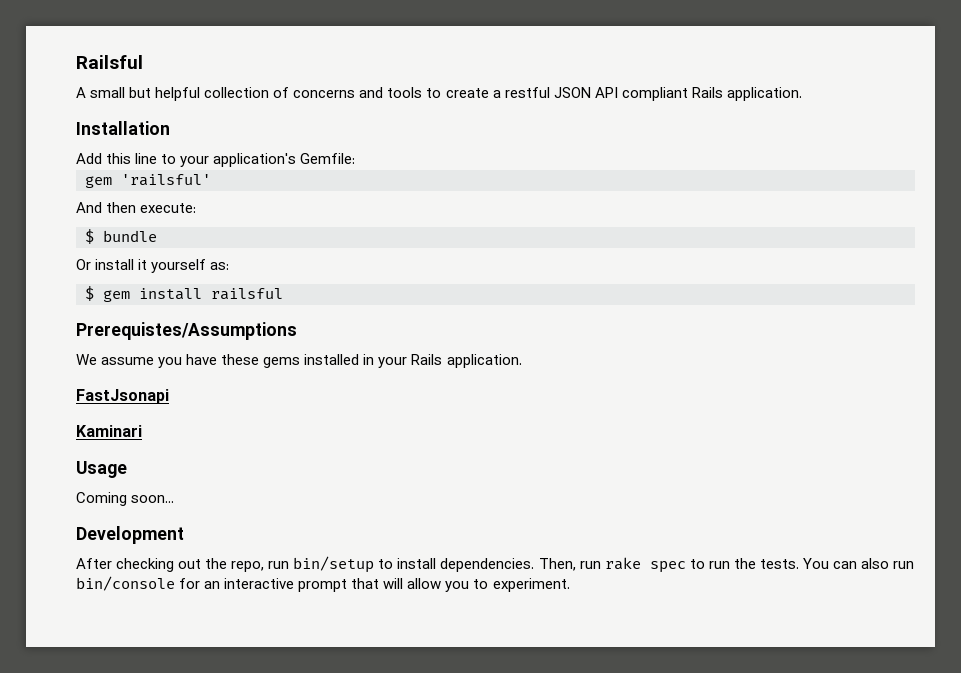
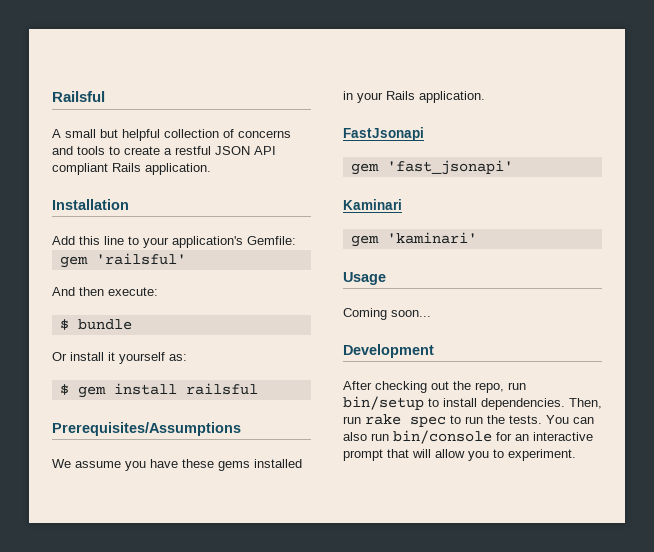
[76,322,297,340] Prerequistes/Assumptions -> [52,422,241,436] Prerequisites/Assumptions
(169, 396) none -> [350,160,513,175] // gem 'fast_jsonapi'
(142, 431) none -> [350,232,477,247] // gem 'kaminari'

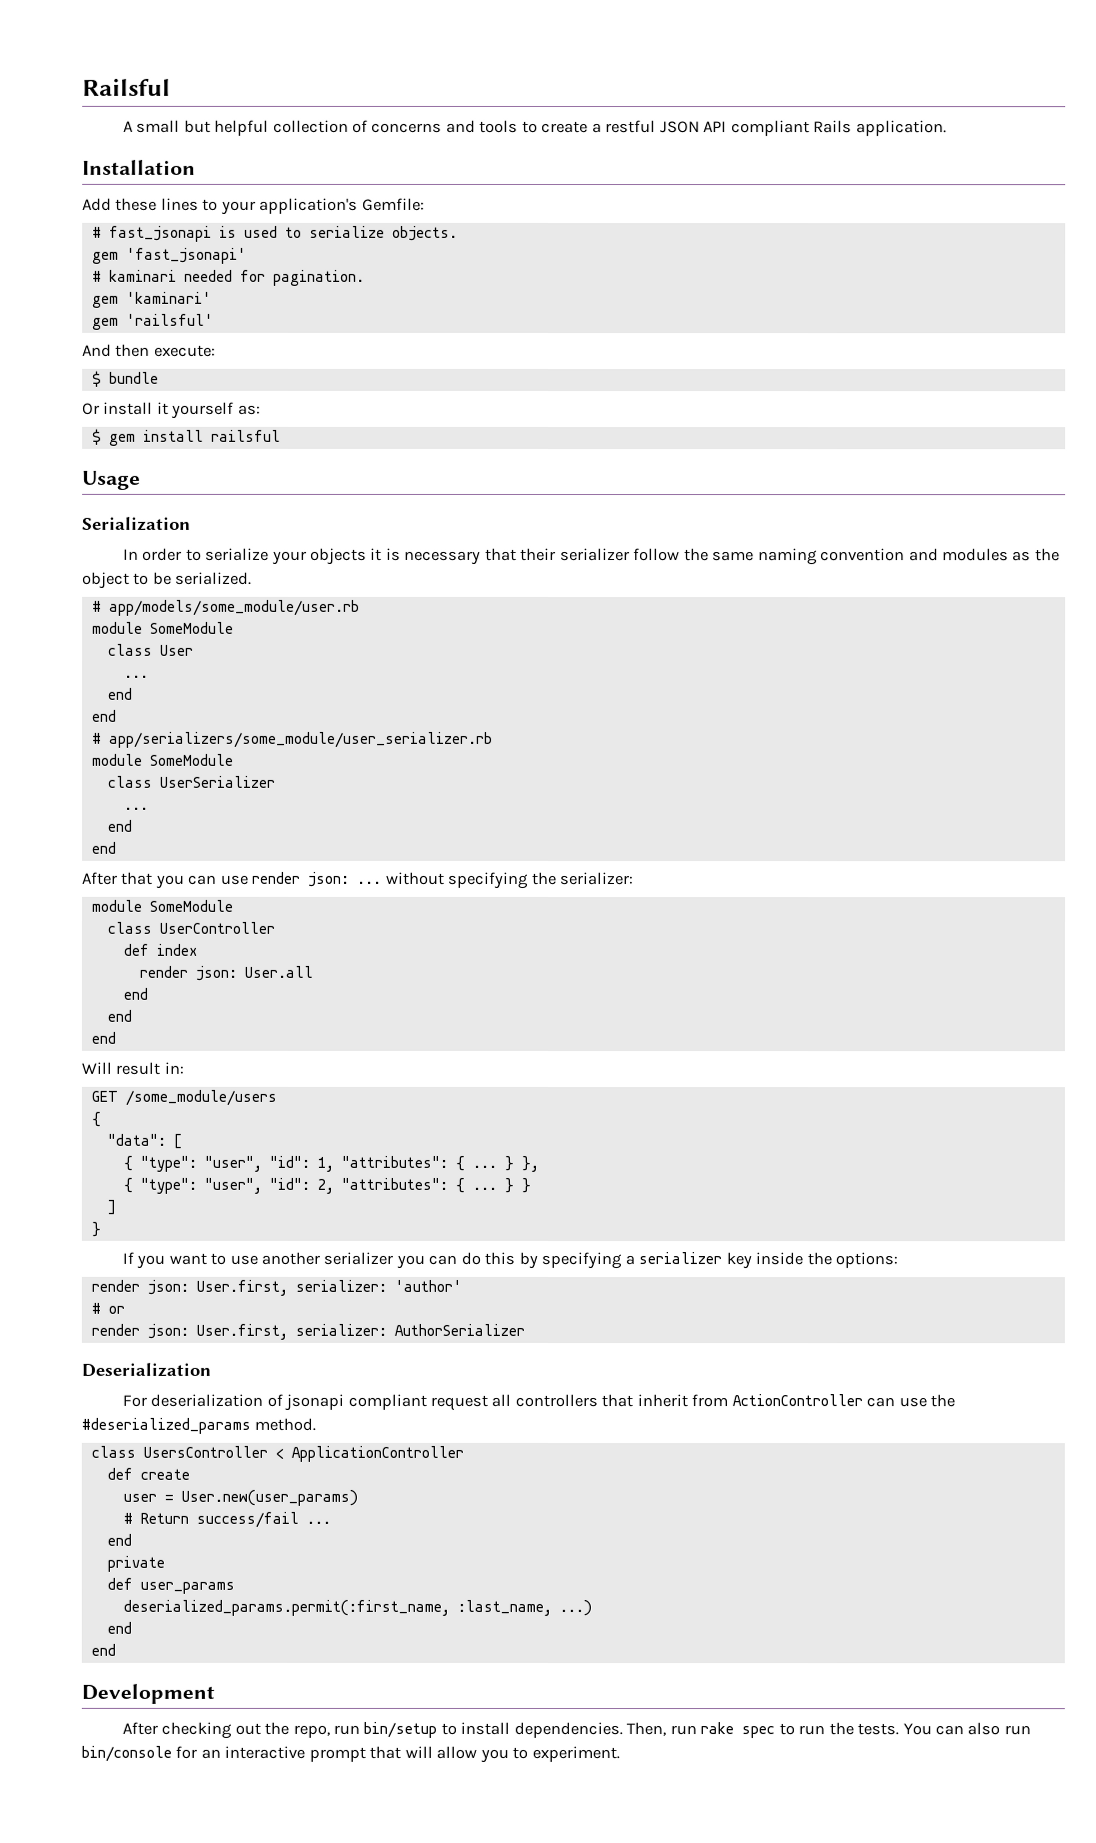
[79,236,124,245] this line -> [115,197,199,211] these lines
(296, 240) none -> [91,225,458,242] [91,247,247,264] [91,269,365,286] [91,291,212,308] // # fast_jsonapi is used to serialize objects. // gem 'fast_jsonapi' // # kaminari needed for pagination. // gem 'kaminari'
[52,422,241,436] [52,459,302,471] [343,91,485,103] [343,127,424,141] [350,160,513,175] [343,199,402,210] [350,232,477,247] [343,272,386,285] [343,308,431,320] Prerequisites/Assumptions // We assume you have these gems installed in your Rails application. // FastJsonapi // gem 'fast_jsonapi' // Kaminari // gem 'kaminari' // Usage // Coming soon... -> [82,470,141,490] [82,516,191,531] [122,547,1060,566] [82,571,253,589] [91,599,360,616] [91,621,234,634] [107,643,194,656] [123,674,149,678] [107,687,133,700] [91,709,117,722] [91,731,493,748] [91,753,234,766] [107,775,276,788] [123,806,149,810] [107,819,133,832] [91,841,117,854] [82,871,635,889] [91,899,234,912] [106,921,275,934] [122,943,197,956] [138,965,313,981] [122,987,148,1000] [106,1009,132,1022] [90,1031,116,1044] [81,1061,184,1075] [90,1089,277,1106] [90,1111,101,1127] [106,1133,182,1149] [122,1155,539,1172] [122,1177,531,1194] [106,1199,116,1215] [90,1221,101,1237] [121,1251,898,1270] [90,1279,462,1296] [90,1302,125,1314] [90,1323,525,1340] [81,1362,211,1377] [121,1393,956,1411] [81,1417,317,1434] [90,1445,464,1462] [106,1467,190,1480] [122,1489,358,1506] [122,1511,331,1528] [106,1533,132,1546] [106,1555,165,1572] [106,1577,235,1594] [122,1599,592,1617] [106,1621,132,1634] [90,1643,116,1656] Usage // Serialization // In order to serialize your objects it is necessary that their serializer follow the same naming convention and modules as the object to be serialized. // # app/models/some_module/user.rb // module SomeModule // class User // ... // end // end // # app/serializers/some_module/user_serializer.rb // module SomeModule // class UserSerializer // ... // end // end // After that you can use render json: ... without specifying the serializer: // module SomeModule // class UserController // def index // render json: User.all // end // end // end // Will result in: // GET /some_module/users // { // "data": [ // { "type": "user", "id": 1, "attributes": { ... } }, // { "type": "user", "id": 2, "attributes": { ... } } // ] // } // If you want to use another serializer you can do this by specifying a serializer key inside the options: // render json: User.first, serializer: 'author' // # or // render json: User.first, serializer: AuthorSerializer // Deserialization // For deserialization of jsonapi compliant request all controllers that inherit from ActionController can use the #deserialized_params method. // class UsersController < ApplicationController // def create // user = User.new(user_params) // # Return success/fail ... // end // private // def user_params // deserialized_params.permit(:first_name, :last_name, ...) // end // end

